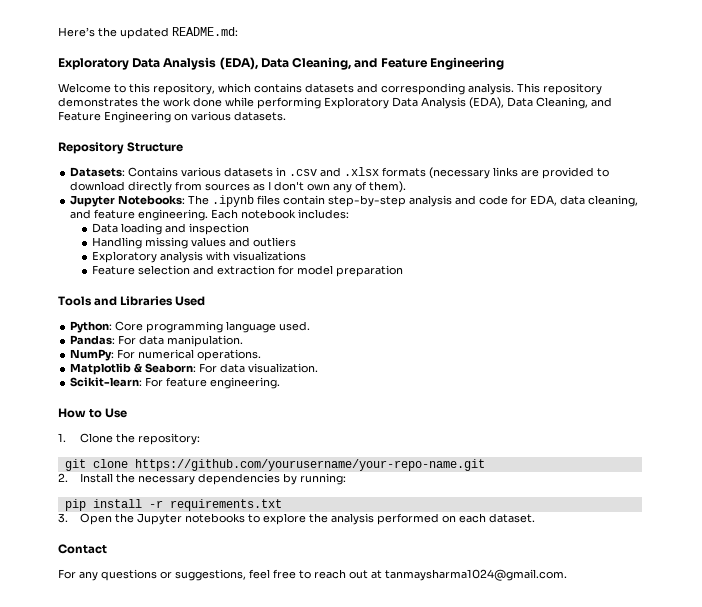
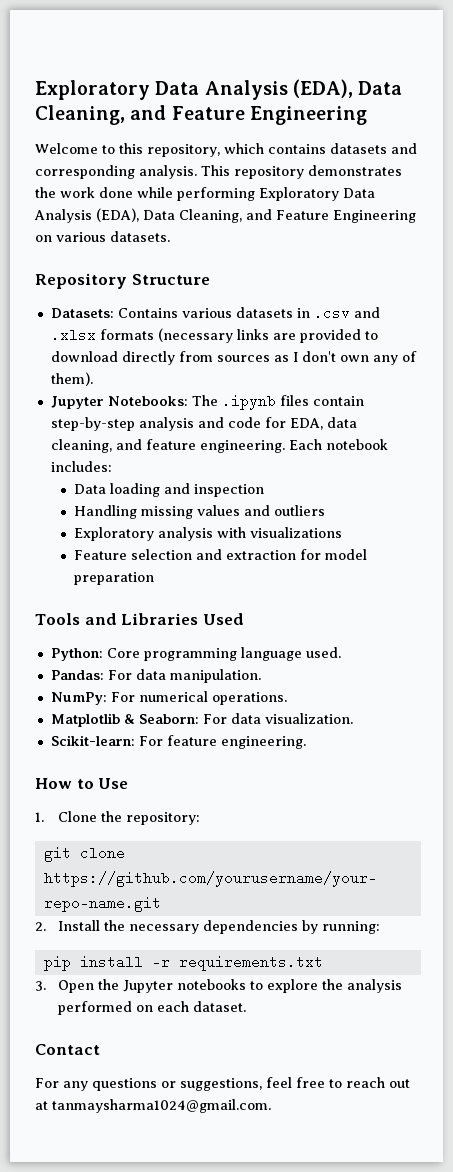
[58,27,238,39] Here’s the updated README.md: // -> (35, 90) none

